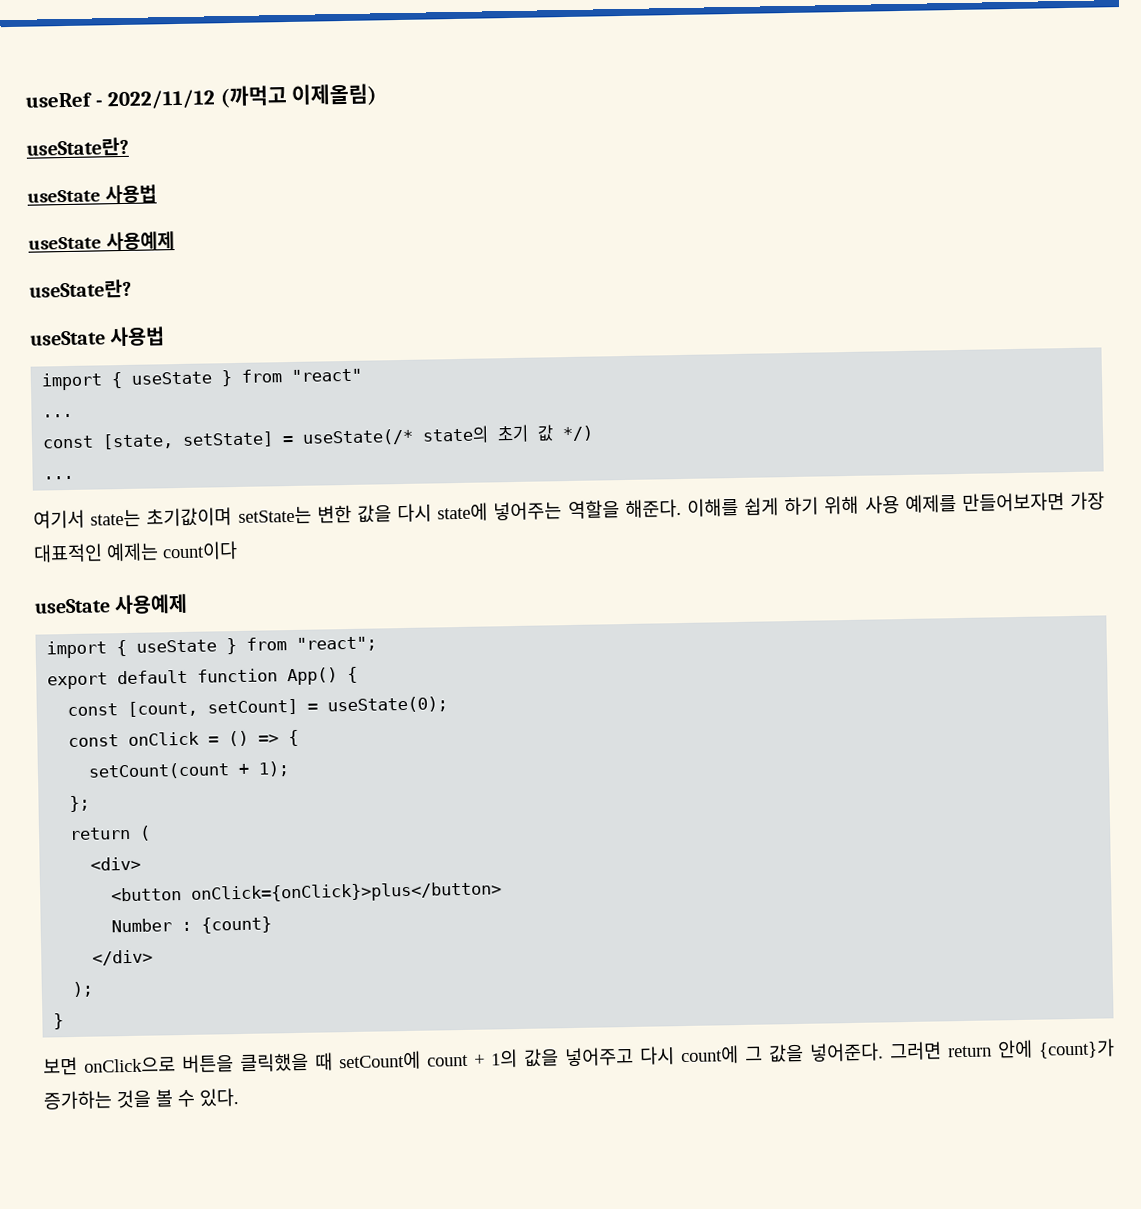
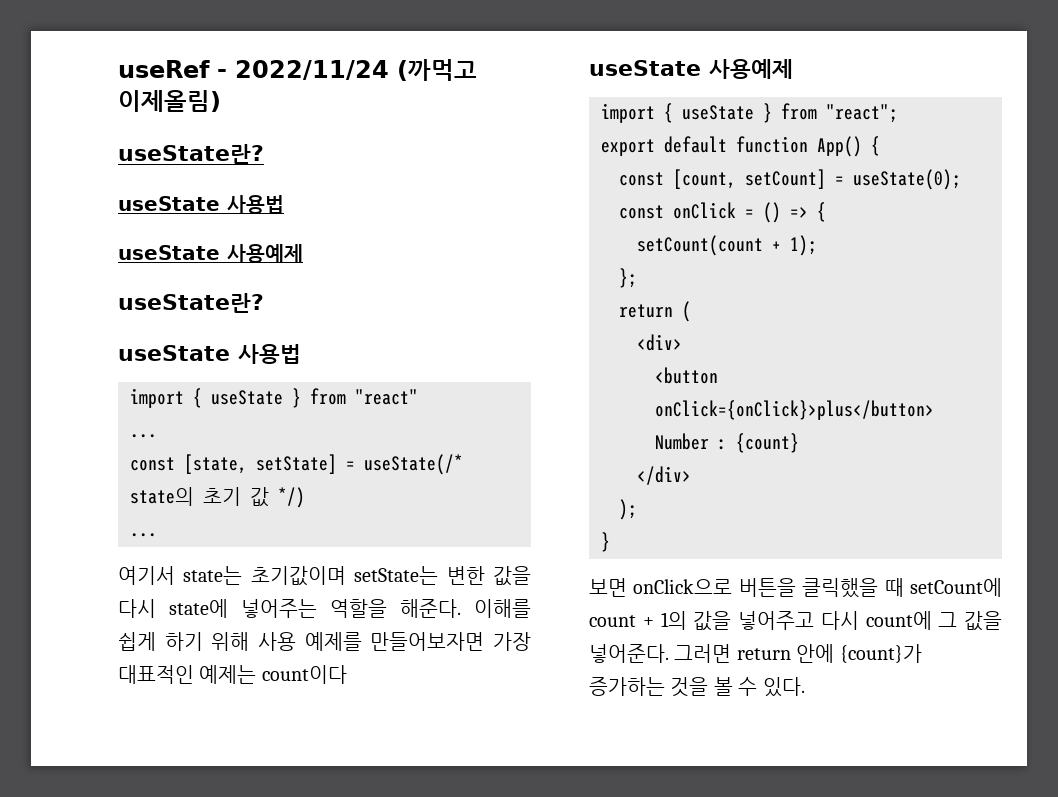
[107,89,217,110] 2022/11/12 -> [235,60,389,80] 2022/11/24

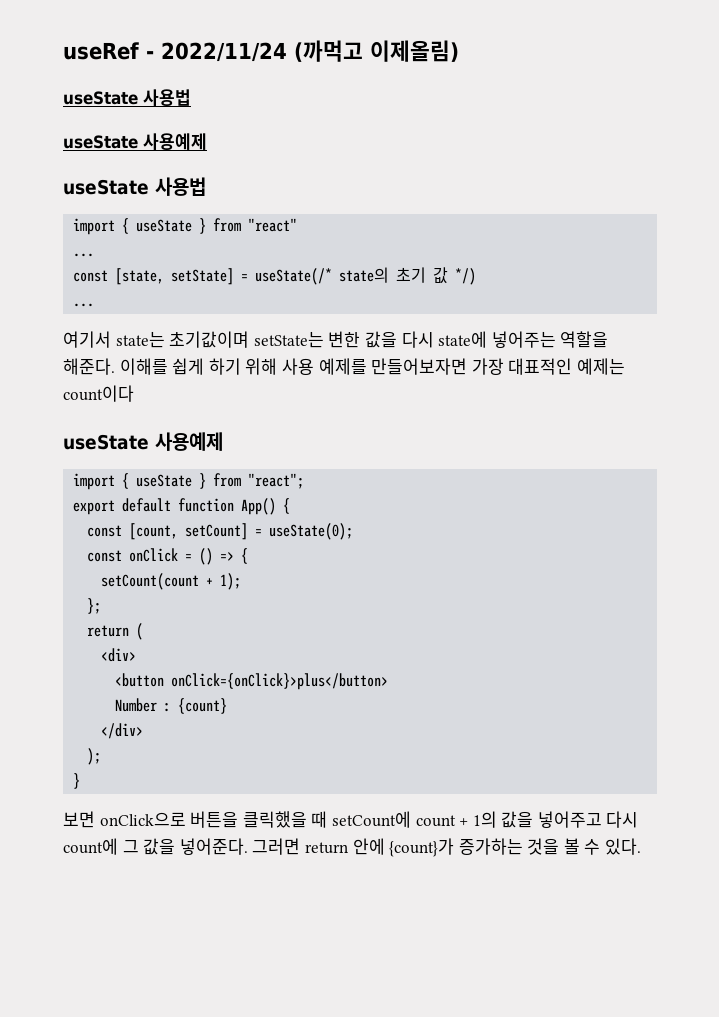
[118,144,264,164] // useState란? -> (459, 51) none
[118,293,264,313] // useState란? -> (207, 141) none

